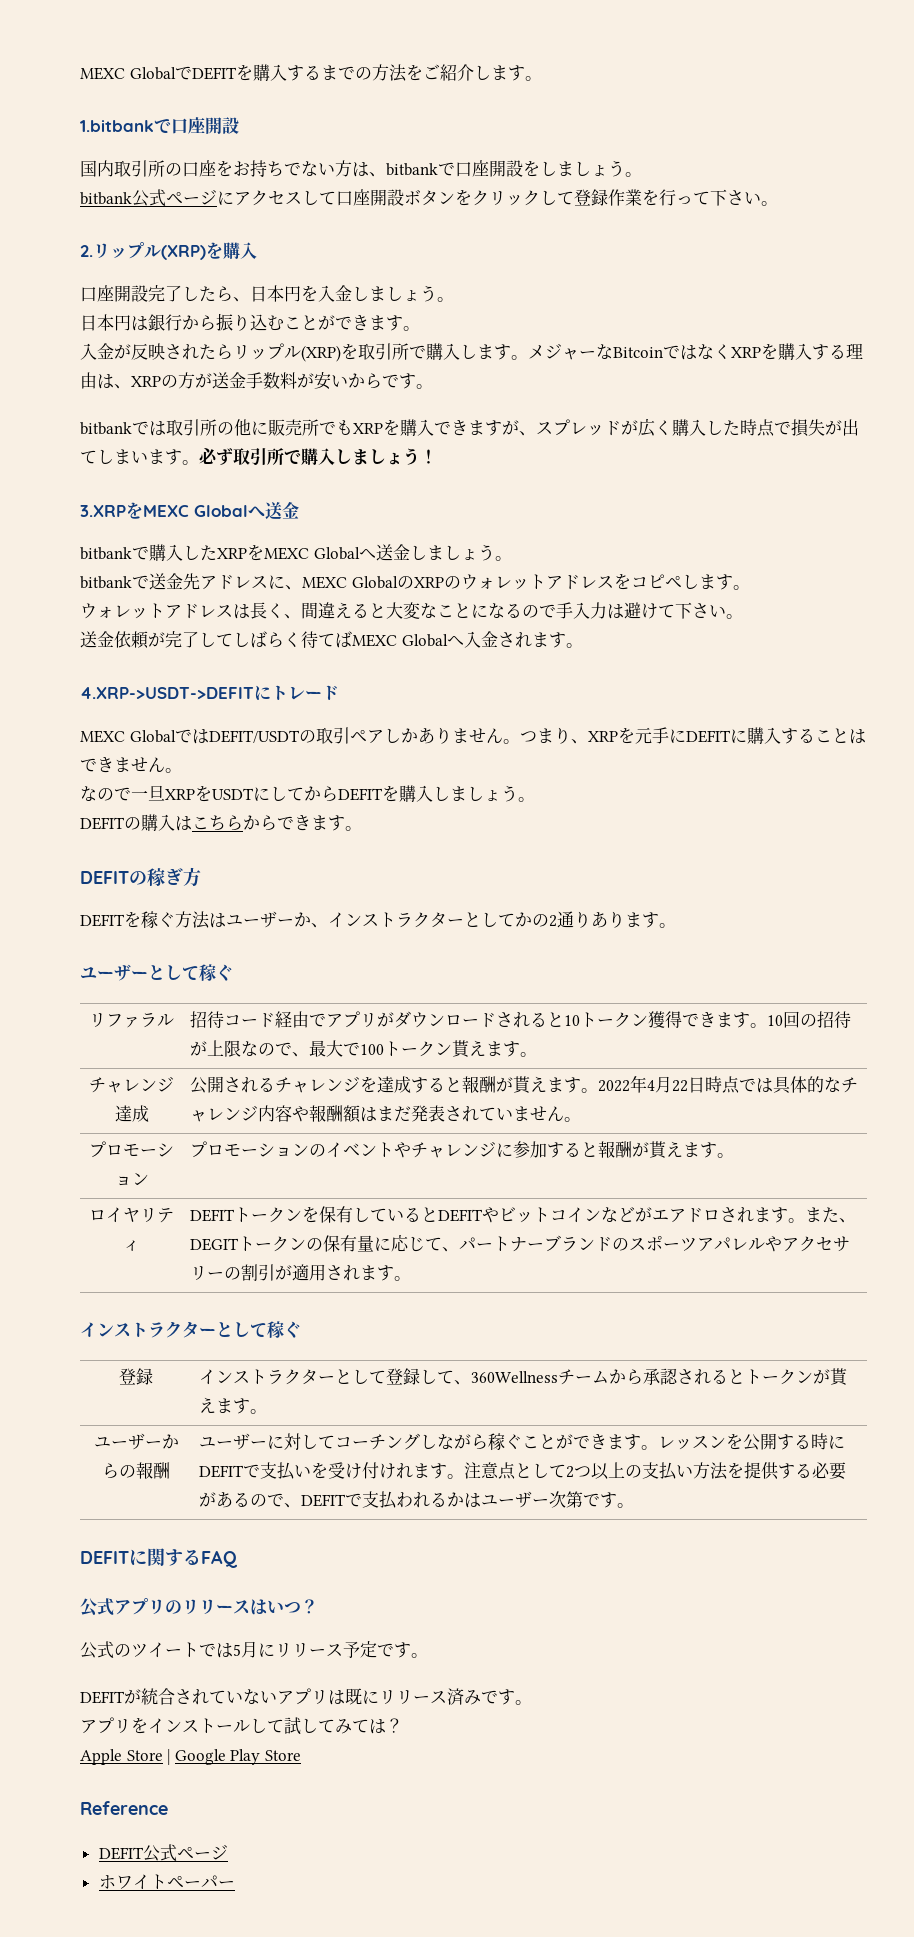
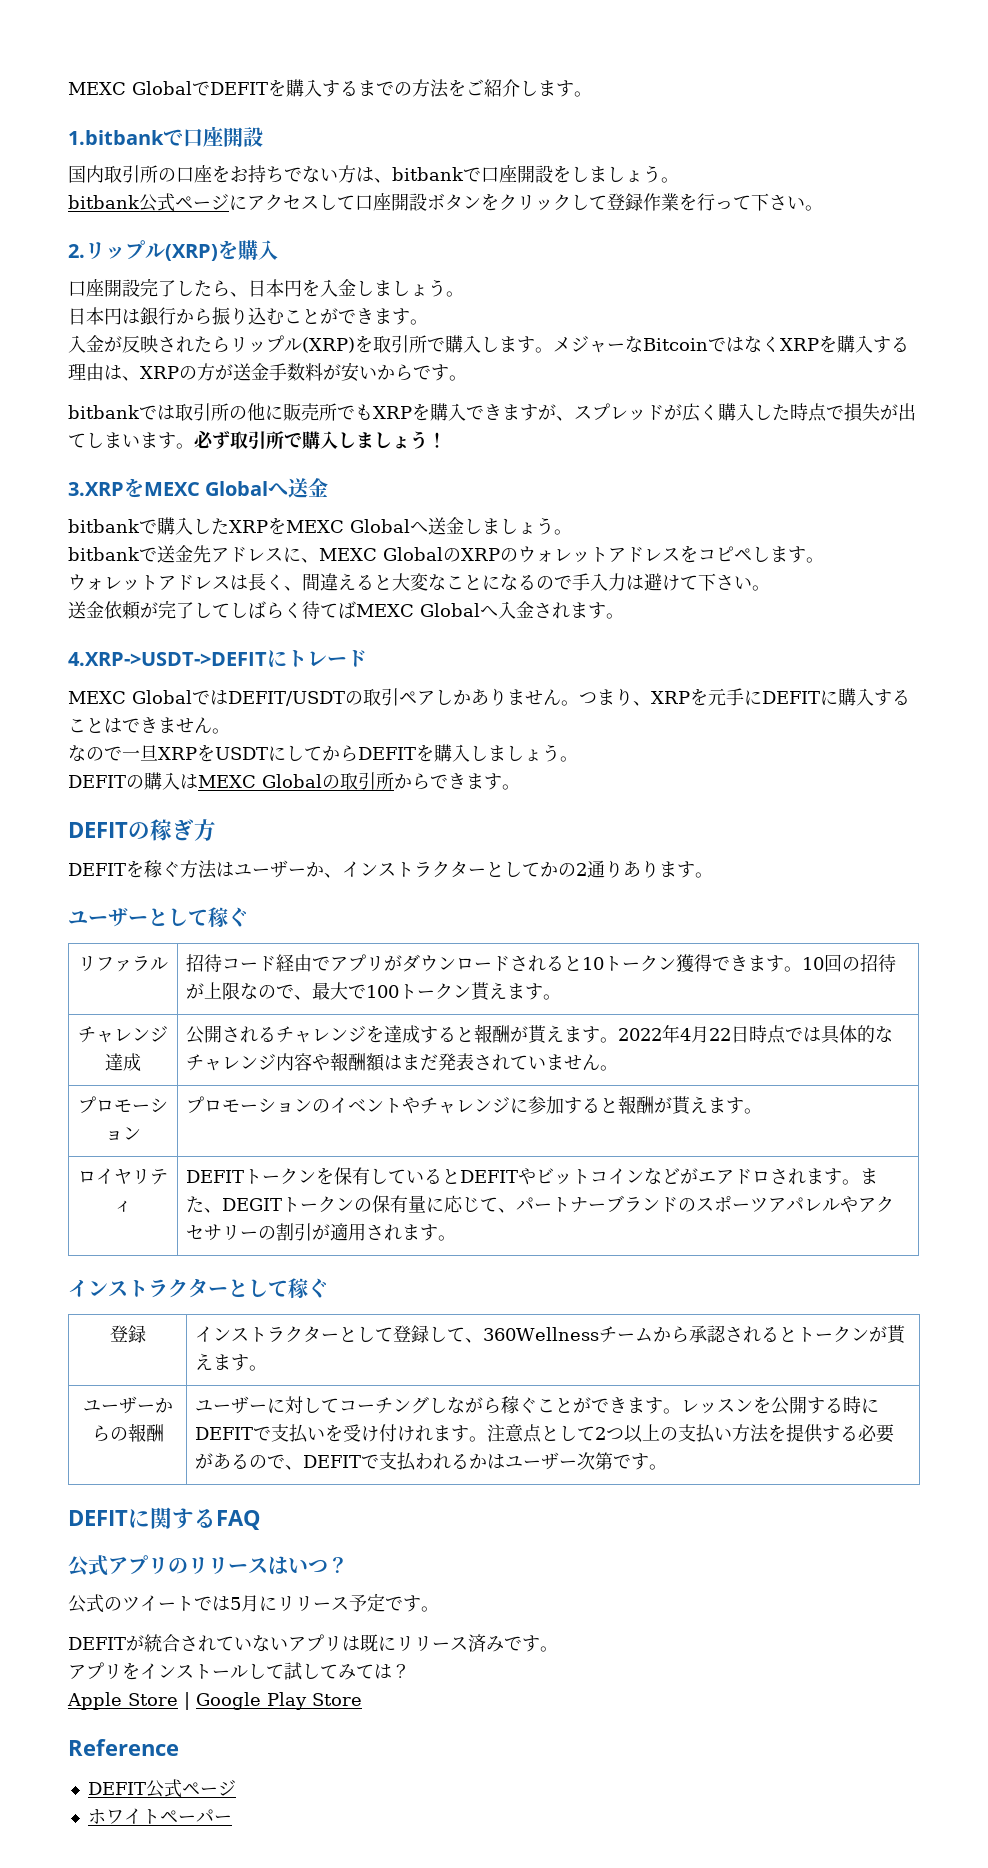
[192,815,243,831] こちら -> [198,772,394,790] MEXC Globalの取引所

